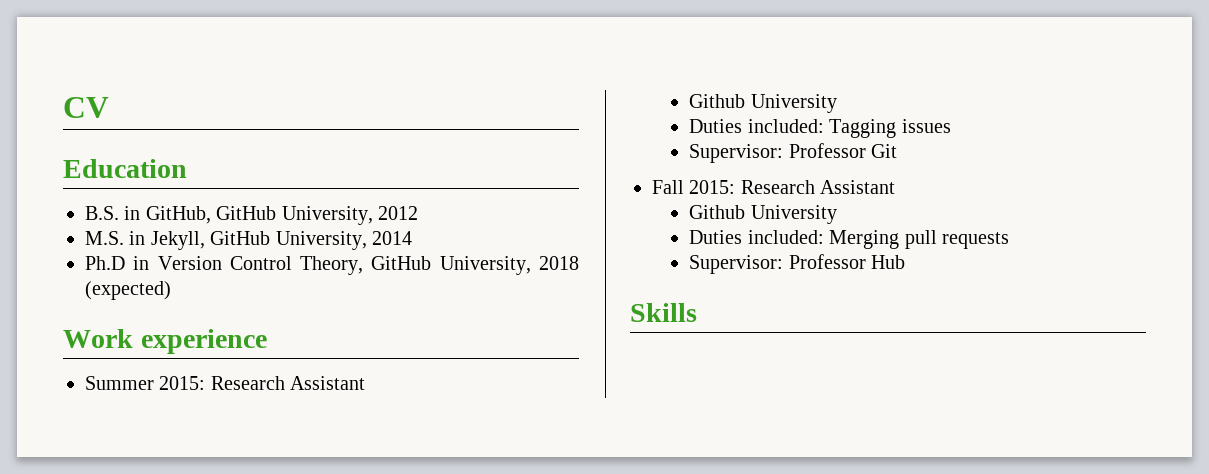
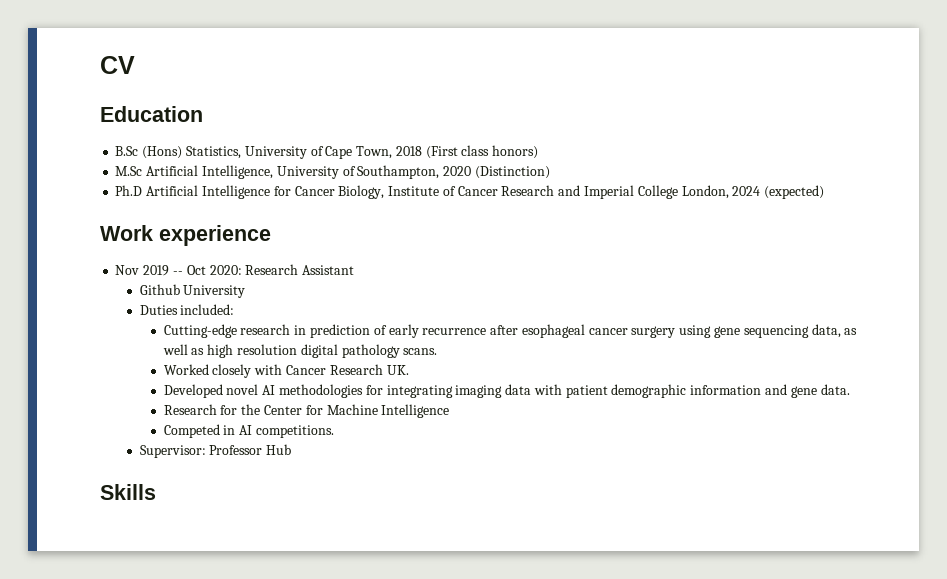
[85,206,418,225] [85,231,412,250] [85,256,579,275] [85,281,171,300] [63,329,267,354] [85,376,366,390] [689,94,837,113] [689,119,951,138] [689,143,898,163] [652,180,896,194] [689,205,837,224] [689,230,1009,249] B.S. in GitHub, GitHub University, 2012 // M.S. in Jekyll, GitHub University, 2014 // Ph.D in Version Control Theory, GitHub University, 2018 (expected) // Work experience // Summer 2015: Research Assistant // Github University // Duties included: Tagging issues // Supervisor: Professor Git // Fall 2015: Research Assistant // Github University // Duties included: Merging pull requests -> [115,145,539,159] [115,165,550,179] [115,185,825,199] [100,225,271,246] [115,264,355,276] [139,284,246,298] [139,304,235,315] [163,324,858,338] [162,344,438,358] [163,364,409,378] [163,384,850,398] [163,404,450,418] [163,424,334,438] B.Sc (Hons) Statistics, University of Cape Town, 2018 (First class honors) // M.Sc Artificial Intelligence, University of Southampton, 2020 (Distinction) // Ph.D Artificial Intelligence for Cancer Biology, Institute of Cancer Research and Imperial College London, 2024 (expected) // Work experience // Nov 2019 -- Oct 2020: Research Assistant // Github University // Duties included: // Cutting-edge research in prediction of early recurrence after esophageal cancer surgery using gene sequencing data, as well as high resolution digital pathology scans. // Worked closely with Cancer Research UK. // Developed novel AI methodologies for integrating imaging data with patient demographic information and gene data. // Research for the Center for Machine Intelligence // Competed in AI competitions.

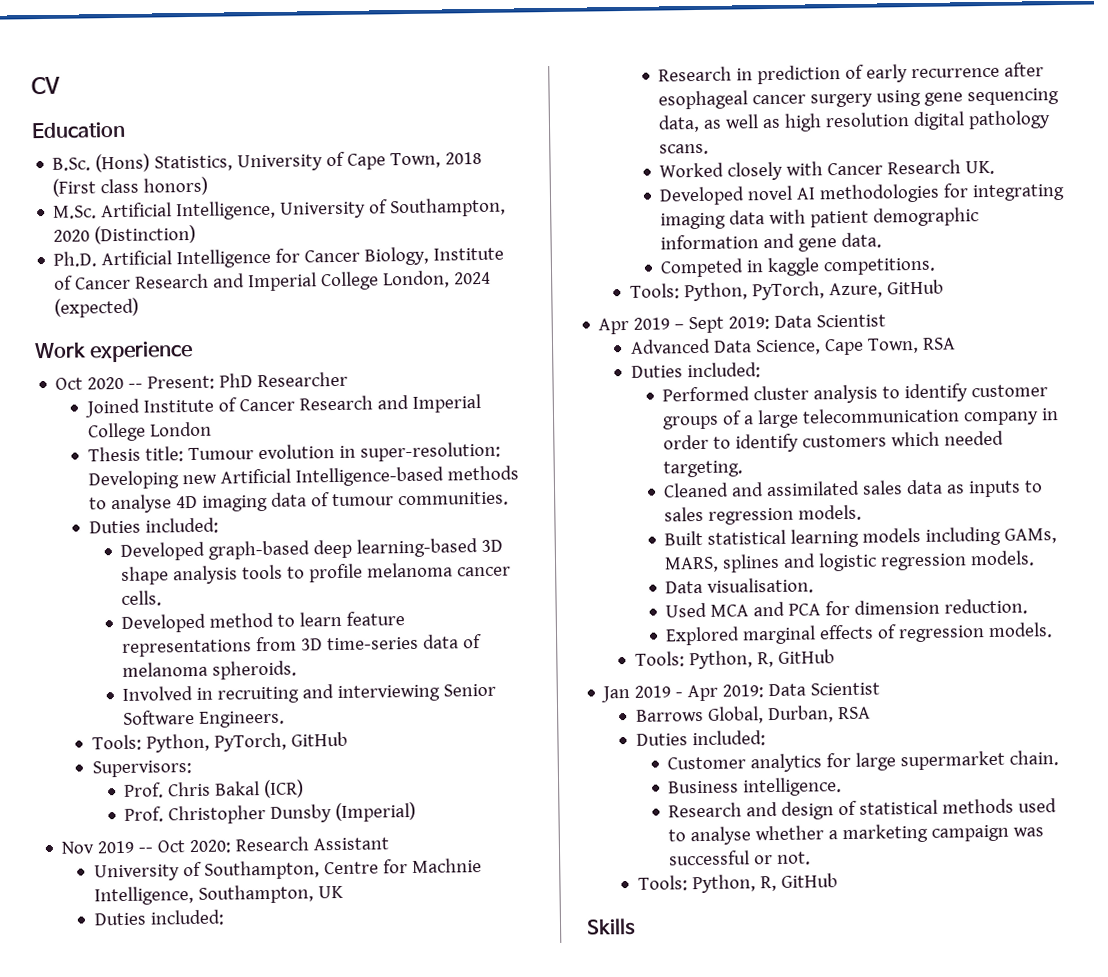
[115,146,139,156] B.Sc -> [52,157,92,171] B.Sc.
[115,166,143,176] M.Sc -> [53,205,98,219] M.Sc.
[115,185,143,196] Ph.D -> [53,251,98,267] Ph.D.
(271, 235) none -> [55,371,349,390] [84,394,481,418] [87,421,212,442] [87,441,501,462] [87,465,519,490] [88,491,509,514] [88,517,219,534] [120,538,504,561] [121,562,512,585] [121,590,163,606] [121,611,406,633] [122,634,483,657] [122,660,298,680] [122,683,497,704] [123,709,286,728] [91,731,348,753] [91,760,192,778] [124,779,305,799] [124,801,417,825] // Oct 2020 -- Present: PhD Researcher // Joined Institute of Cancer Research and Imperial College London // Thesis title: Tumour evolution in super-resolution: Developing new Artificial Intelligence-based methods to analyse 4D imaging data of tumour communities. // Duties included: // Developed graph-based deep learning-based 3D shape analysis tools to profile melanoma cancer cells. // Developed method to learn feature representations from 3D time-series data of melanoma spheroids. // Involved in recruiting and interviewing Senior Software Engineers. // Tools: Python, PyTorch, GitHub // Supervisors: // Prof. Chris Bakal (ICR) // Prof. Christopher Dunsby (Imperial)
[139,284,246,298] [139,304,235,315] [163,324,291,338] Github University // Duties included: // Cutting-edge research -> [93,858,482,882] [93,884,344,906] [93,909,224,926] [658,66,733,82] University of Southampton, Centre for Machnie Intelligence, Southampton, UK // Duties included: // Research
[163,404,450,418] // Research for the Center for Machine Intelligence -> (883, 240) none
[239,425,253,435] AI -> [767,257,821,277] kaggle
[139,444,292,458] Supervisor: Professor Hub -> [629,279,944,302] [598,314,887,335] [629,337,956,356] [630,362,761,379] [662,383,1049,404] [663,407,1060,430] [663,430,1005,453] [663,460,744,478] [663,479,1044,498] [664,504,863,525] [664,526,1058,548] [664,550,1036,573] [665,577,815,594] [665,598,1029,618] [665,622,1054,646] [634,649,835,670] [601,682,881,703] [635,705,871,724] [635,730,766,747] [667,750,1060,773] [668,777,843,797] [668,798,1058,820] [668,823,1045,846] [669,850,812,866] [637,873,838,894] Tools: Python, PyTorch, Azure, GitHub // Apr 2019 – Sept 2019: Data Scientist // Advanced Data Science, Cape Town, RSA // Duties included: // Performed cluster analysis to identify customer groups of a large telecommunication company in order to identify customers which needed targeting. // Cleaned and assimilated sales data as inputs to sales regression models. // Built statistical learning models including GAMs, MARS, splines and logistic regression models. // Data visualisation. // Used MCA and PCA for dimension reduction. // Explored marginal effects of regression models. // Tools: Python, R, GitHub // Jan 2019 - Apr 2019: Data Scientist // Barrows Global, Durban, RSA // Duties included: // Customer analytics for large supermarket chain. // Business intelligence. // Research and design of statistical methods used to analyse whether a marketing campaign was successful or not. // Tools: Python, R, GitHub

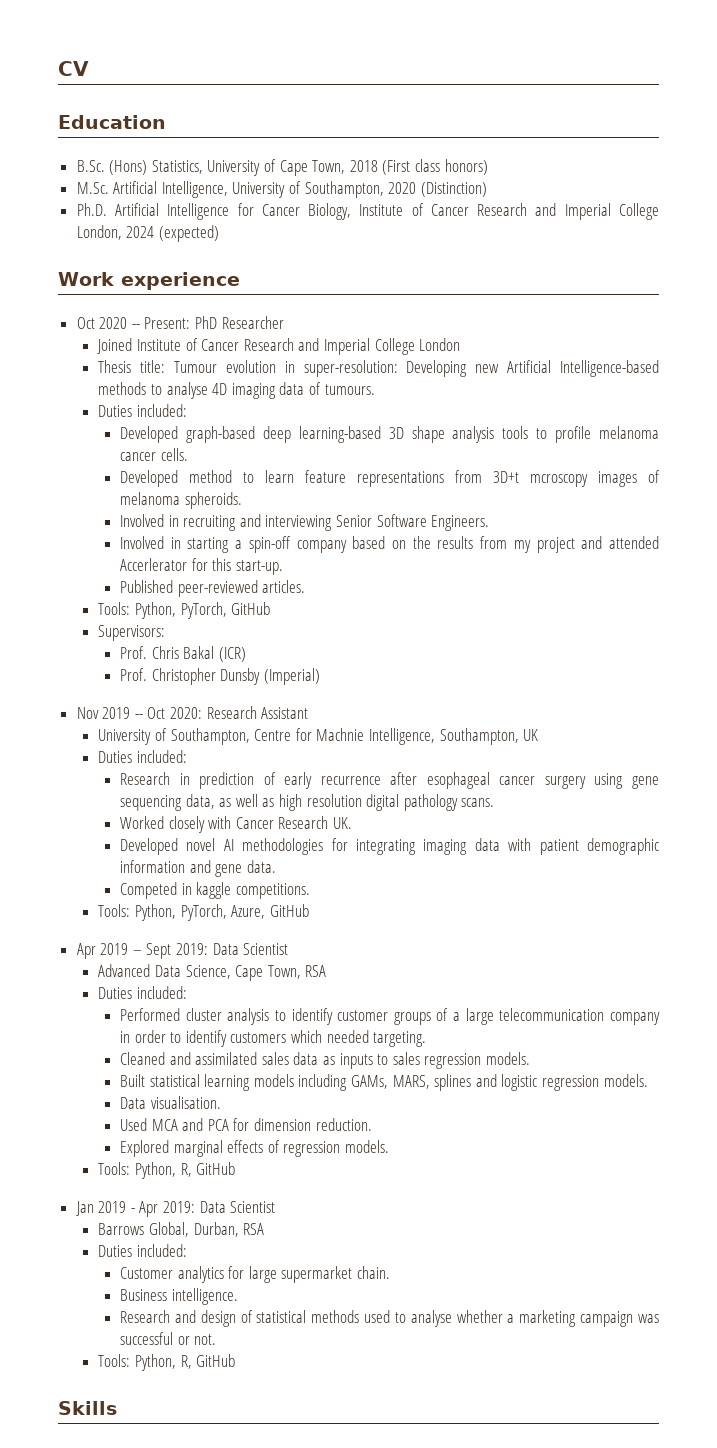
[331,491,509,507] tumour communities. -> [324,384,375,395] tumours.
[301,634,460,651] 3D time-series data -> [493,471,638,487] 3D+t mcroscopy images
(286, 719) none -> [120,536,659,553] [120,558,283,575] [120,580,306,597] // Involved in starting a spin-off company based on the results from my project and attended Accerlerator for this start-up. // Published peer-reviewed articles.

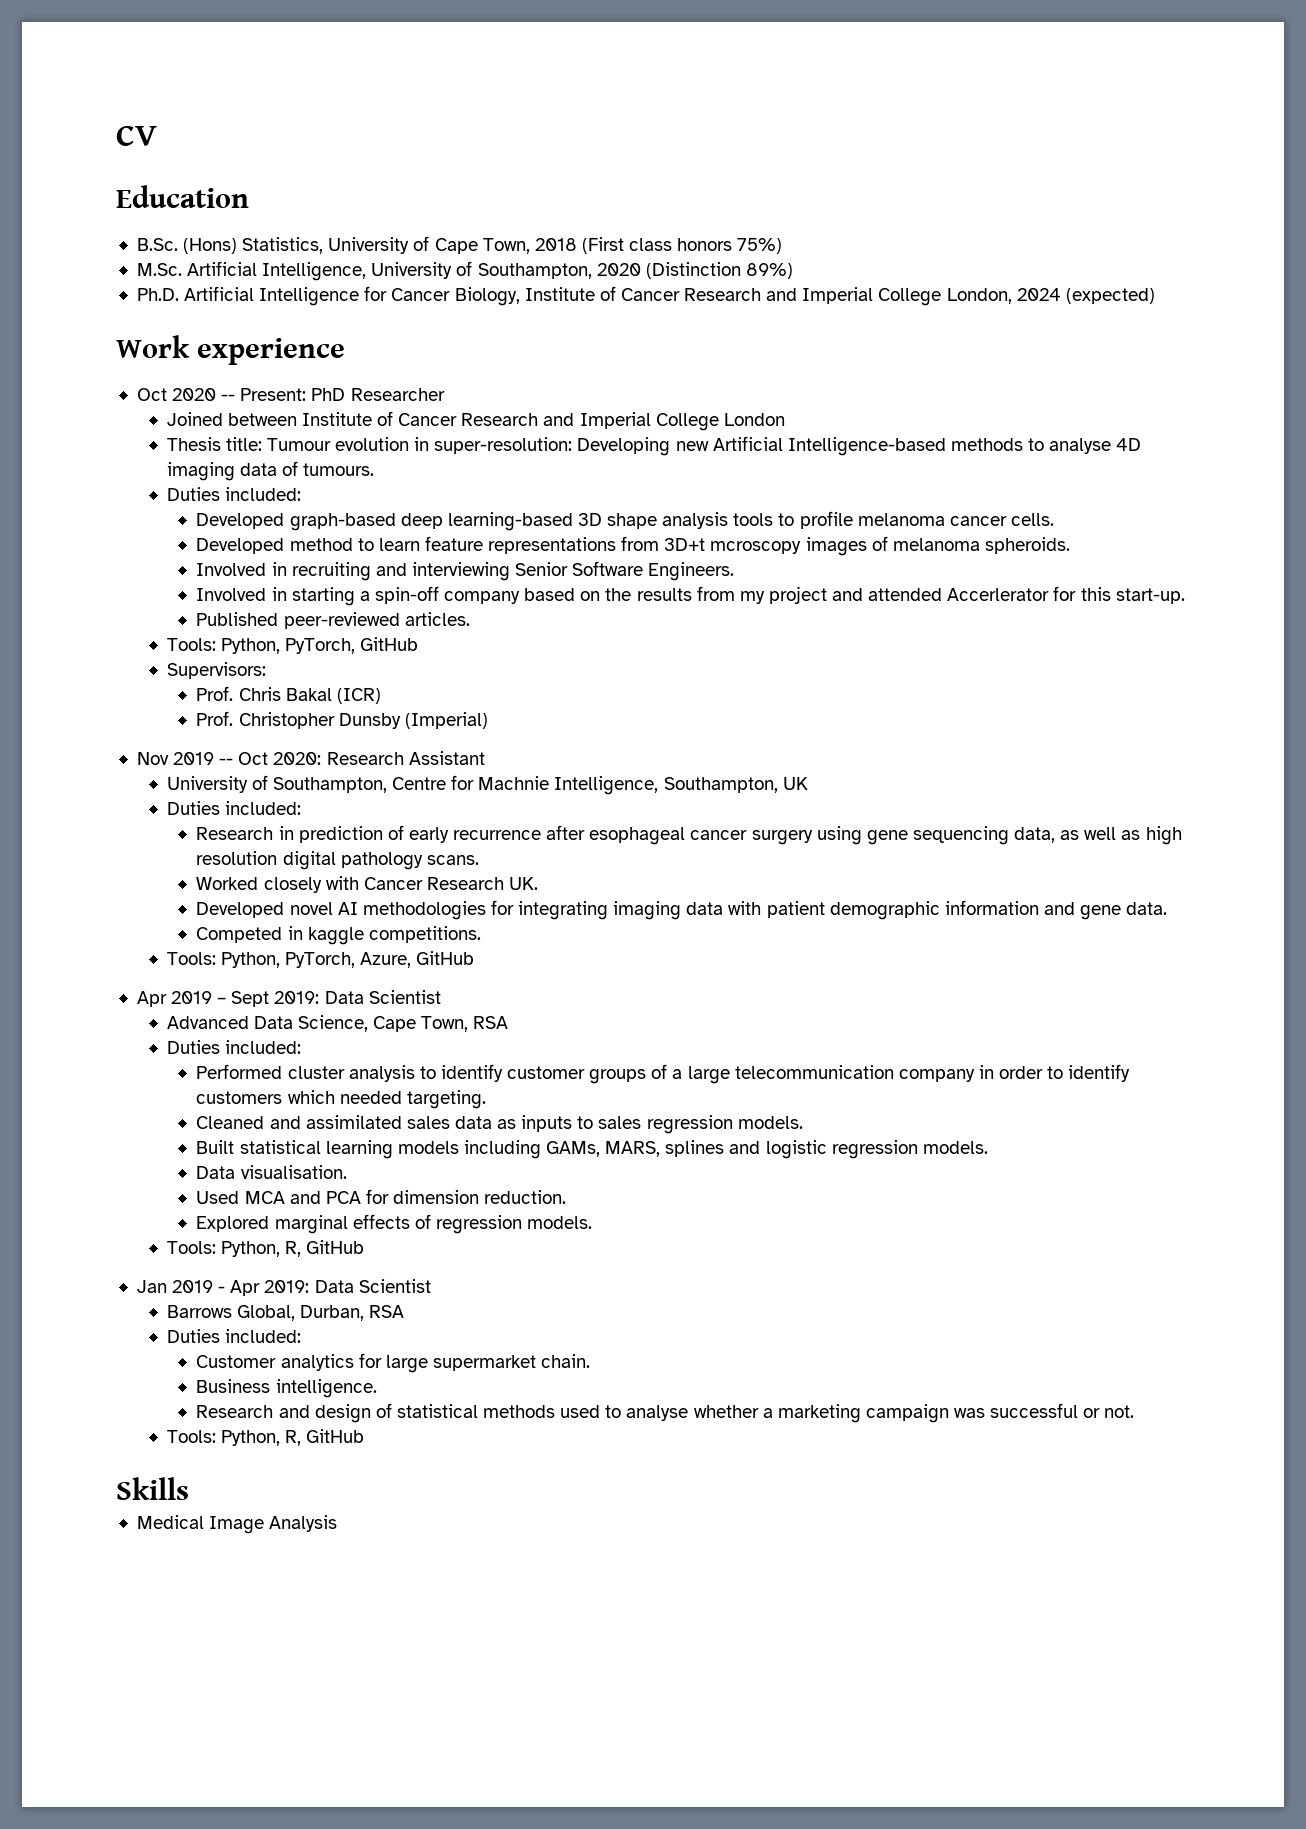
[444,159,488,175] honors) -> [677,238,783,254] honors 75%)
[420,182,487,197] (Distinction) -> [645,262,793,279] (Distinction 89%)
(133, 346) none -> [227,413,297,426] between
(117, 1408) none -> [136,1515,338,1534] // Medical Image Analysis

